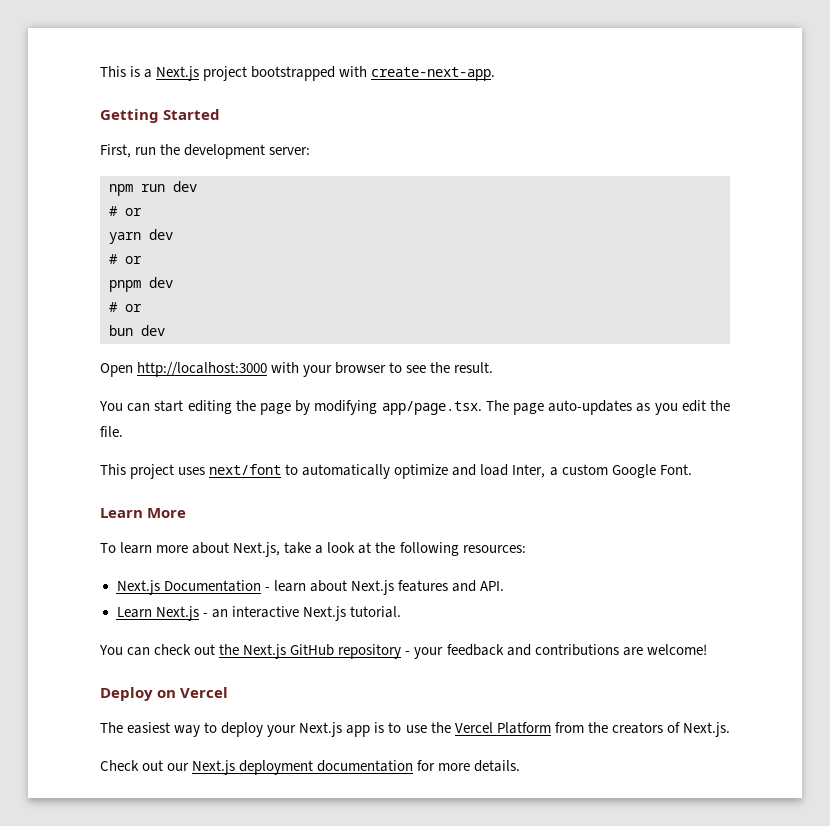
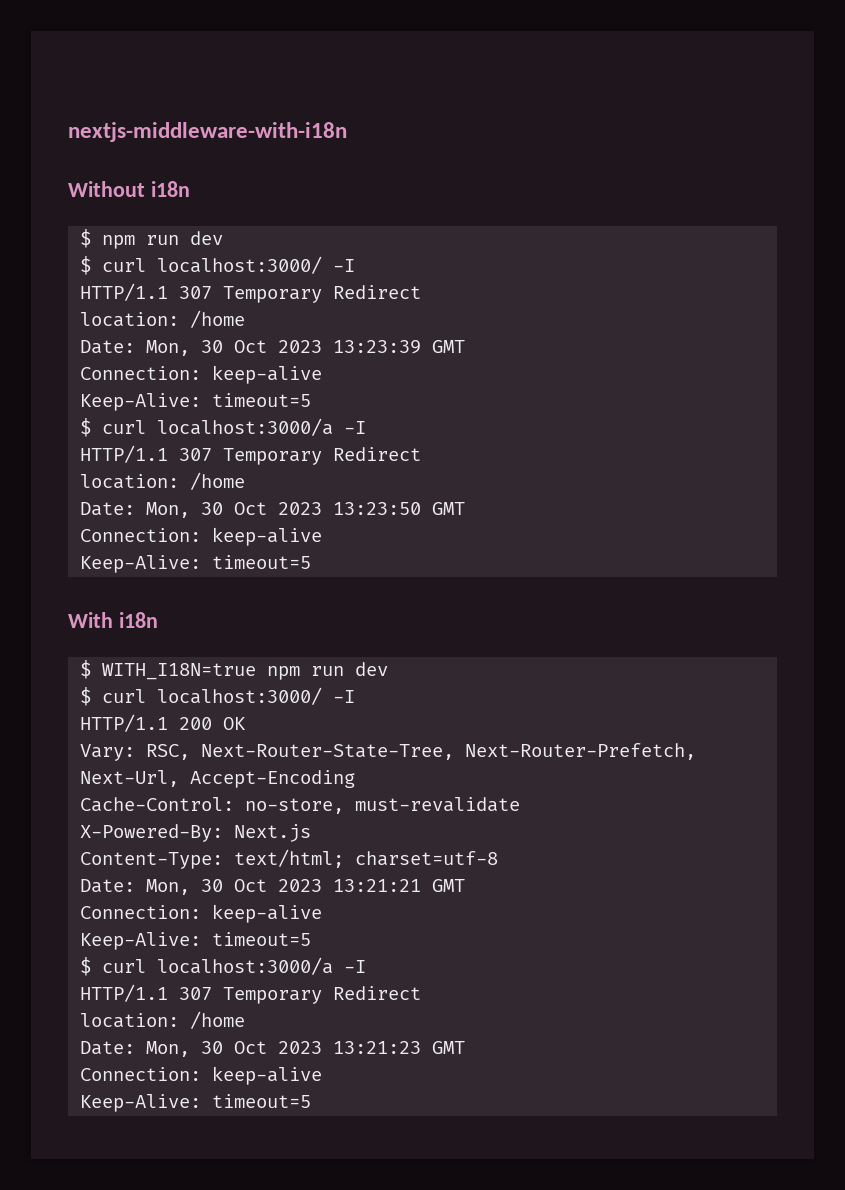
[100,66,496,81] [100,109,221,123] [100,144,311,159] [109,181,197,196] [109,206,142,216] [109,229,173,244] [109,254,142,264] [109,277,173,292] [109,302,142,312] [109,325,165,336] [100,362,494,377] [99,400,731,415] [100,426,123,437] [100,464,692,479] [100,508,187,518] [100,542,526,557] [116,580,504,595] [116,606,401,621] [99,644,707,659] [100,687,229,701] [100,722,730,737] [100,760,521,775] This is a Next.js project bootstrapped with create-next-app. // Getting Started // First, run the development server: // npm run dev // # or // yarn dev // # or // pnpm dev // # or // bun dev // Open http://localhost:3000 with your browser to see the result. // You can start editing the page by modifying app/page.tsx. The page auto-updates as you edit the file. // This project uses next/font to automatically optimize and load Inter, a custom Google Font. // Learn More // To learn more about Next.js, take a look at the following resources: // Next.js Documentation - learn about Next.js features and API. // Learn Next.js - an interactive Next.js tutorial. // You can check out the Next.js GitHub repository - your feedback and contributions are welcome! // Deploy on Vercel // The easiest way to deploy your Next.js app is to use the Vercel Platform from the creators of Next.js. // Check out our Next.js deployment documentation for more details. -> [68,122,347,142] [68,181,190,197] [80,229,223,249] [80,256,355,275] [80,283,421,303] [80,310,245,328] [80,340,465,356] [80,365,322,384] [80,393,311,411] [80,418,366,437] [80,445,421,465] [80,472,245,490] [80,502,465,518] [80,527,322,546] [80,555,311,573] [68,612,158,628] [80,660,388,680] [80,687,355,706] [80,714,246,732] [80,743,696,761] [80,770,355,788] [80,797,520,814] [80,824,311,842] [80,849,498,869] [80,879,465,895] [80,904,322,923] [80,932,311,950] [80,957,366,976] [80,984,421,1004] [80,1011,245,1029] [80,1041,465,1057] [80,1066,322,1085] [80,1094,311,1112] nextjs-middleware-with-i18n // Without i18n // $ npm run dev // $ curl localhost:3000/ -I // HTTP/1.1 307 Temporary Redirect // location: /home // Date: Mon, 30 Oct 2023 13:23:39 GMT // Connection: keep-alive // Keep-Alive: timeout=5 // $ curl localhost:3000/a -I // HTTP/1.1 307 Temporary Redirect // location: /home // Date: Mon, 30 Oct 2023 13:23:50 GMT // Connection: keep-alive // Keep-Alive: timeout=5 // With i18n // $ WITH_I18N=true npm run dev // $ curl localhost:3000/ -I // HTTP/1.1 200 OK // Vary: RSC, Next-Router-State-Tree, Next-Router-Prefetch, Next-Url, Accept-Encoding // Cache-Control: no-store, must-revalidate // X-Powered-By: Next.js // Content-Type: text/html; charset=utf-8 // Date: Mon, 30 Oct 2023 13:21:21 GMT // Connection: keep-alive // Keep-Alive: timeout=5 // $ curl localhost:3000/a -I // HTTP/1.1 307 Temporary Redirect // location: /home // Date: Mon, 30 Oct 2023 13:21:23 GMT // Connection: keep-alive // Keep-Alive: timeout=5

